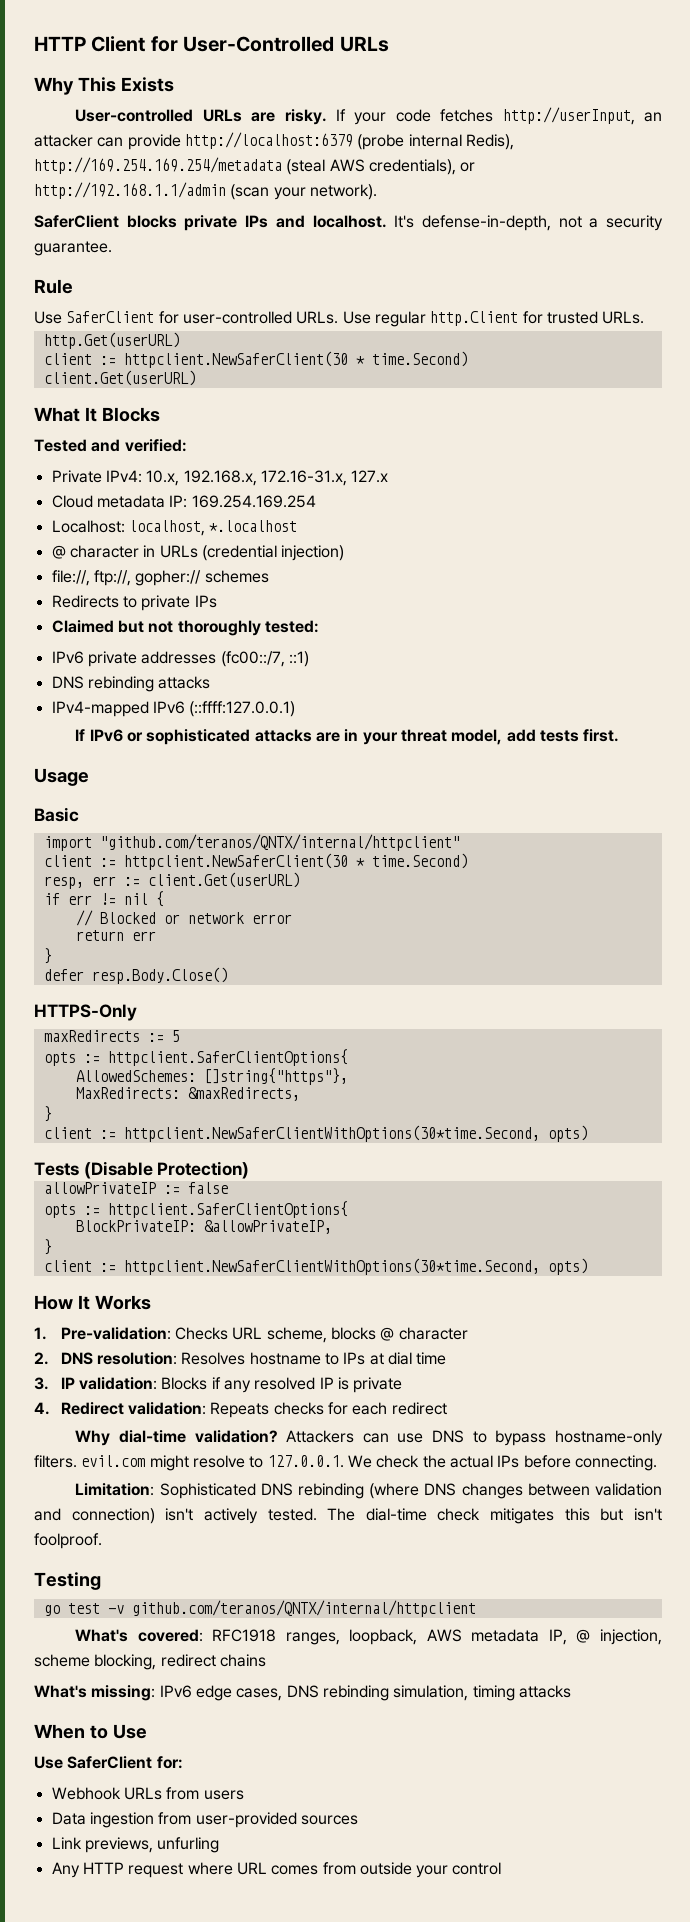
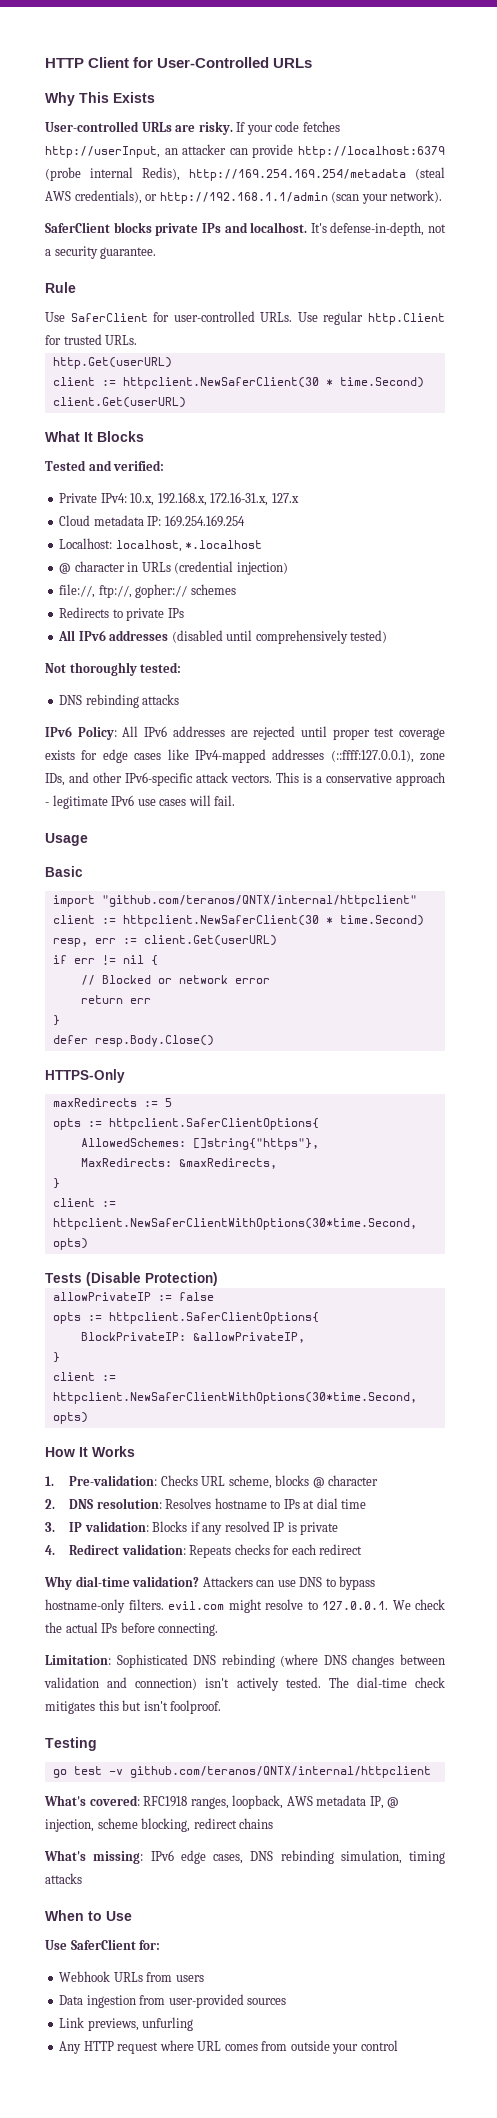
[51,620,319,636] [51,651,309,667] [51,676,211,692] [51,701,296,717] [75,729,620,745] Claimed but not thoroughly tested: // IPv6 private addresses (fc00::/7, ::1) // DNS rebinding attacks // IPv4-mapped IPv6 (::ffff:127.0.0.1) // If IPv6 or sophisticated attacks are in your threat model, add tests first. -> [58,630,388,644] [45,662,182,676] [59,694,180,708] [45,726,445,740] [45,749,445,763] [45,772,445,786] [45,795,236,809] All IPv6 addresses (disabled until comprehensively tested) // Not thoroughly tested: // DNS rebinding attacks // IPv6 Policy: All IPv6 addresses are rejected until proper test coverage exists for edge cases like IPv4-mapped addresses (::ffff:127.0.0.1), zone IDs, and other IPv6-specific attack vectors. This is a conservative approach - legitimate IPv6 use cases will fail.

